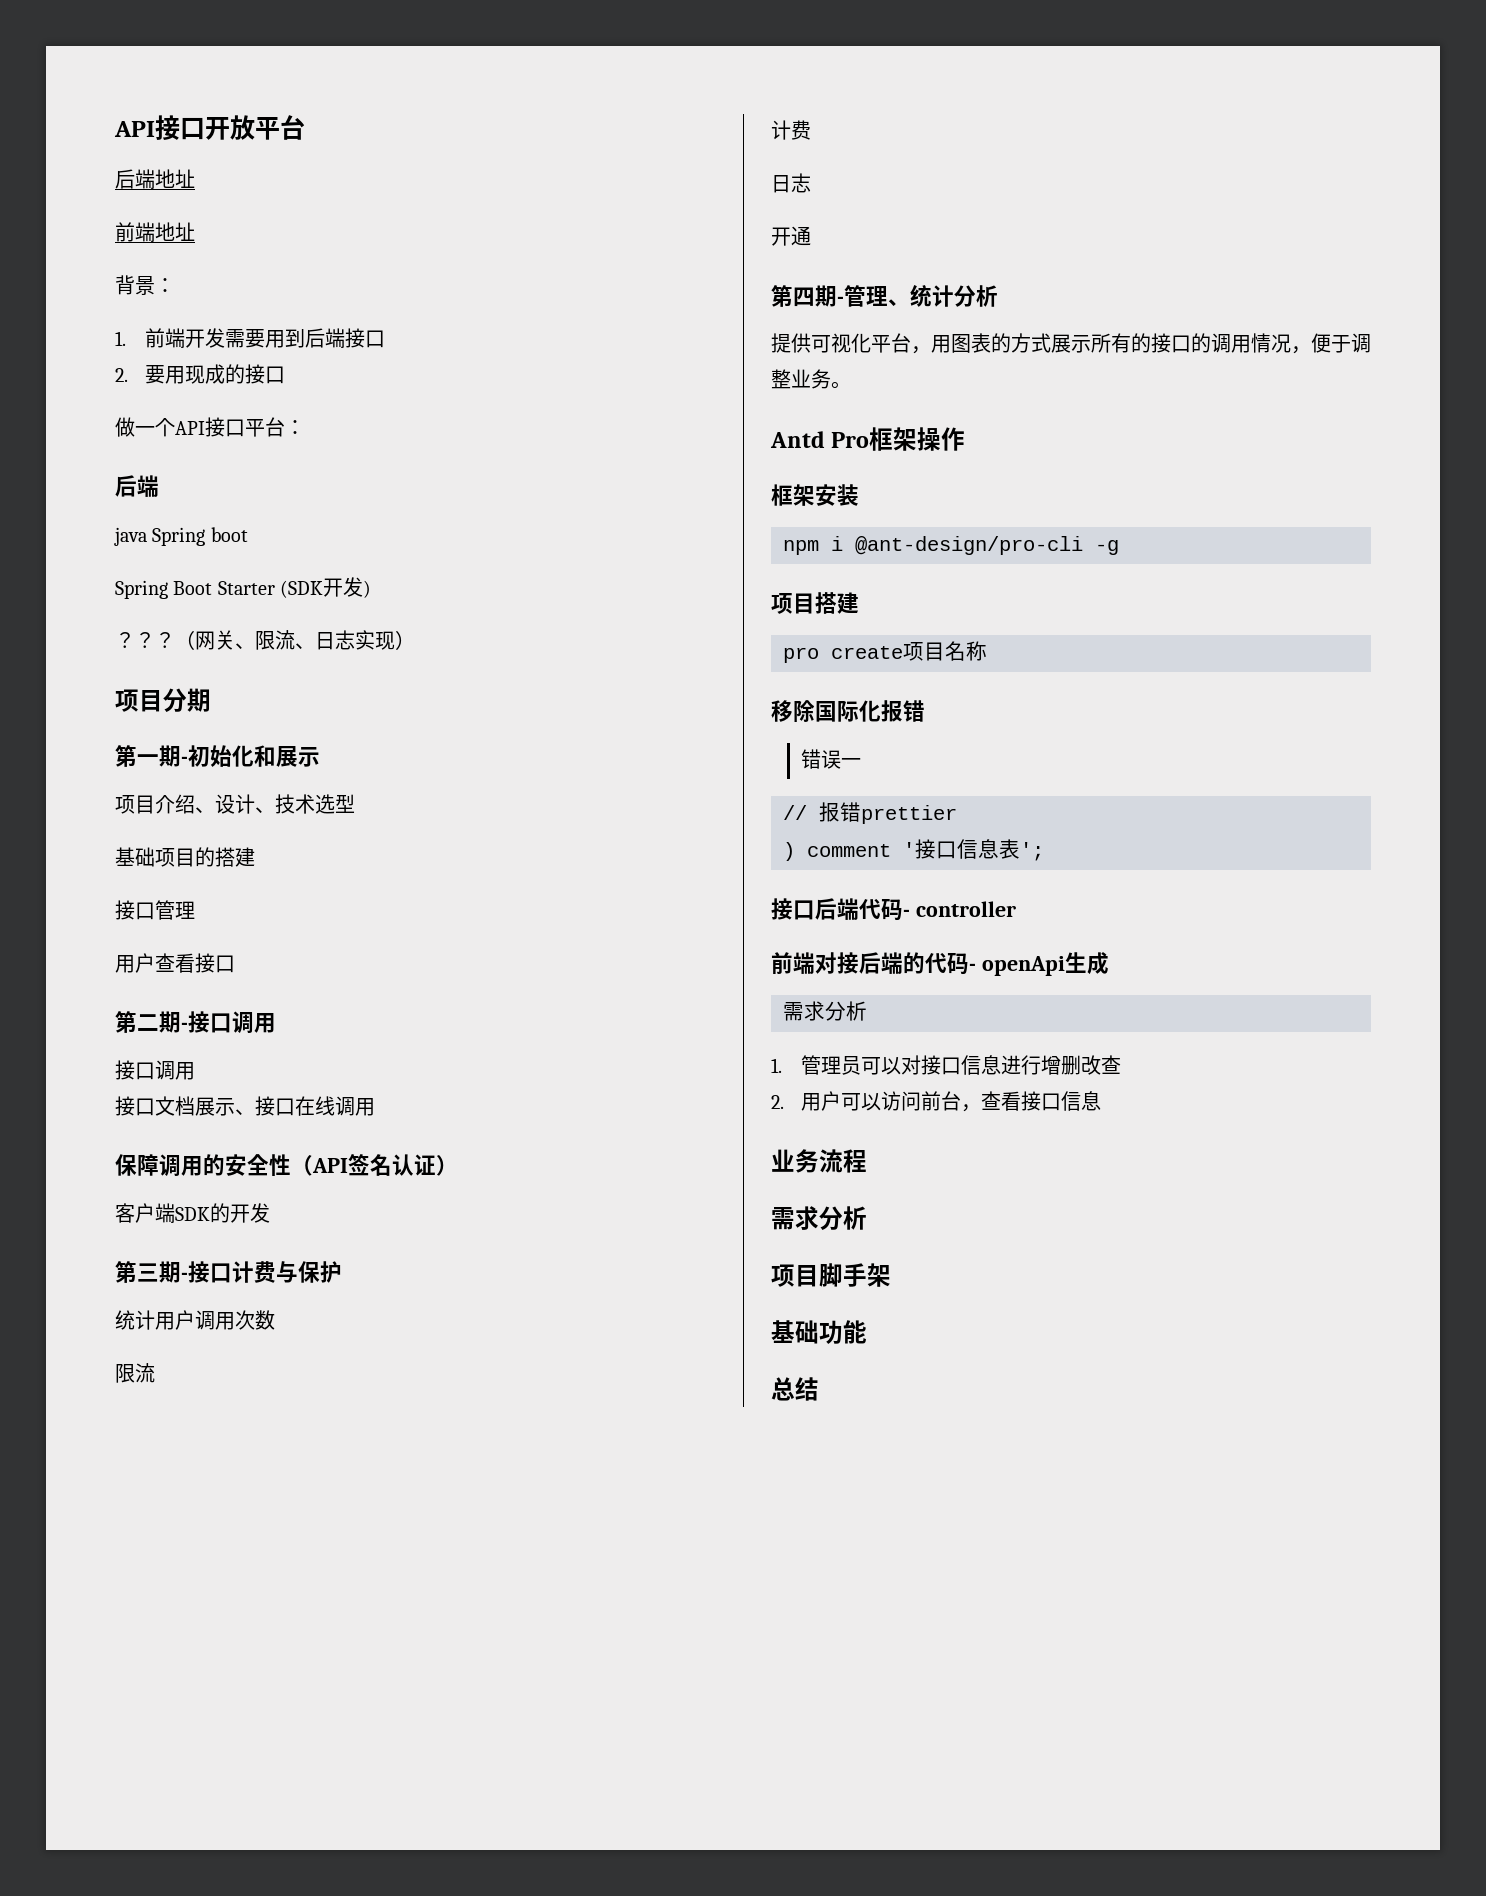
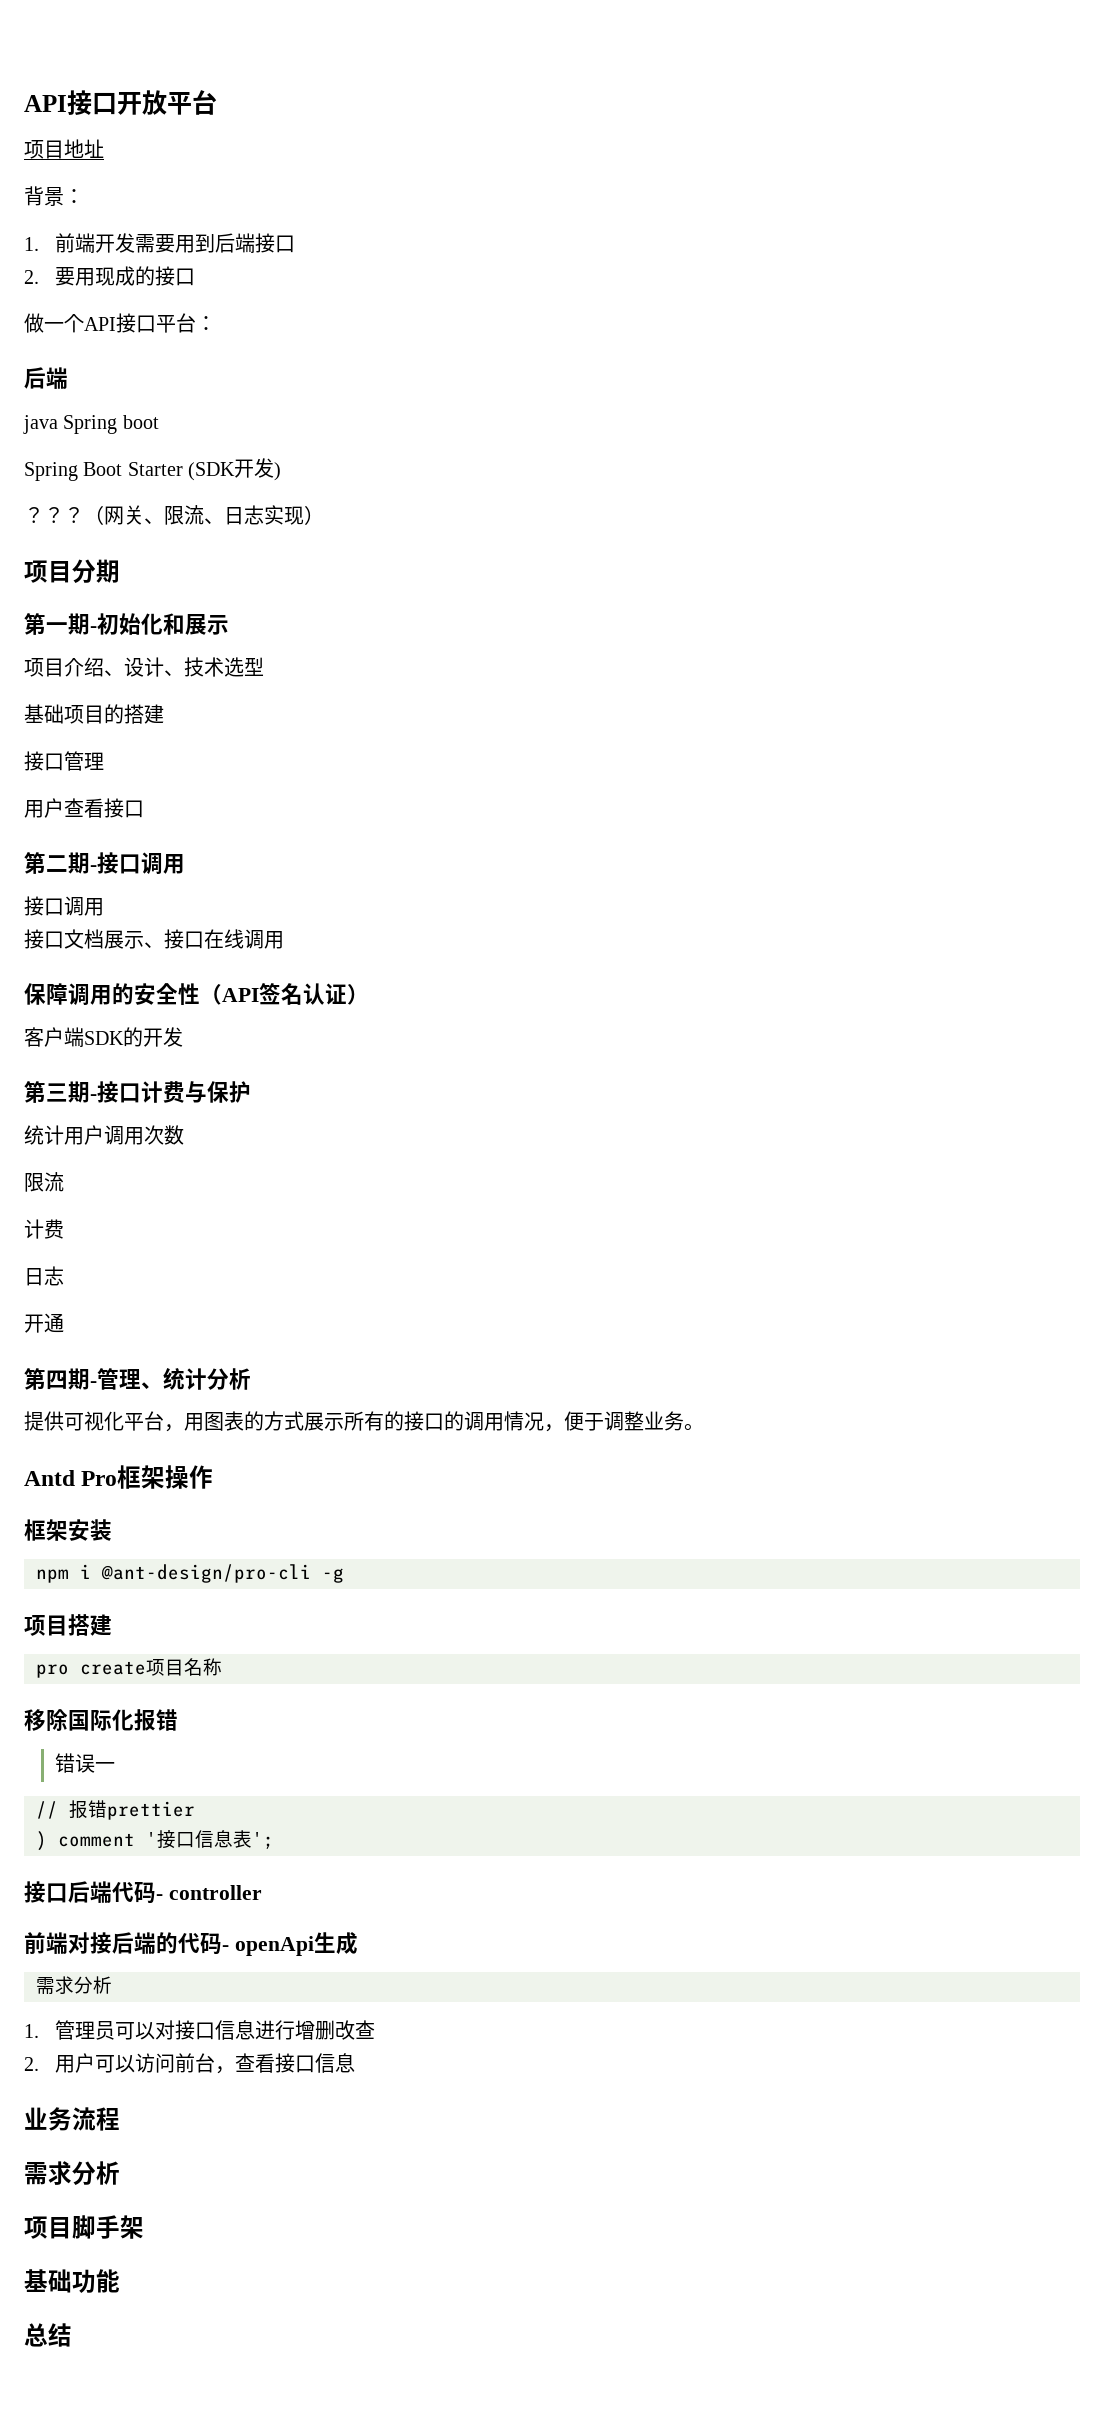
[115,169,195,189] [115,222,155,242] 后端地址 // 前端 -> [24,140,64,159] 项目

